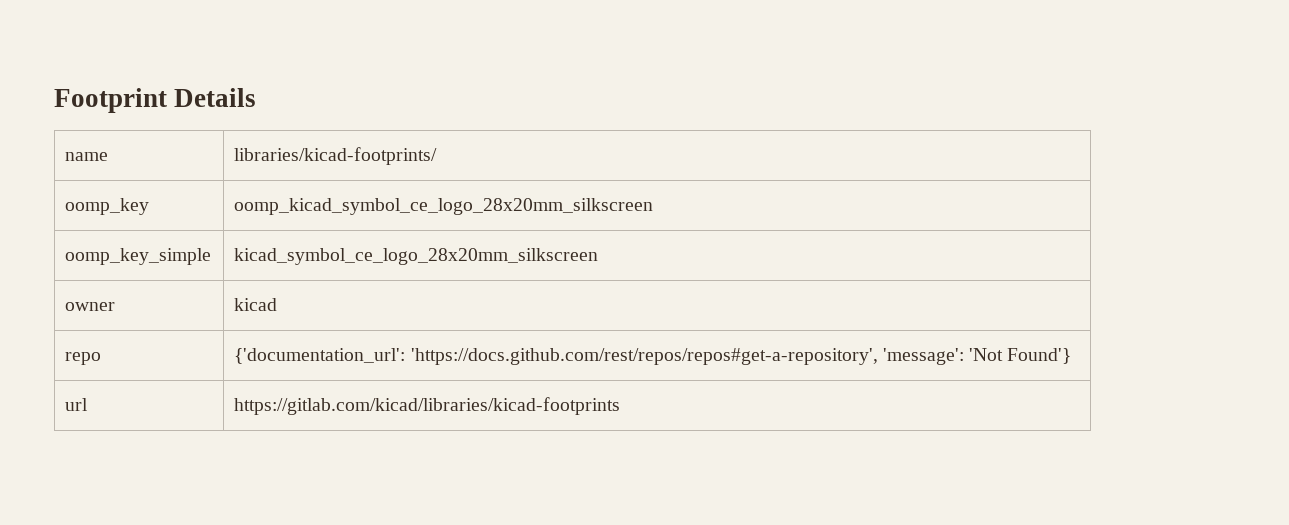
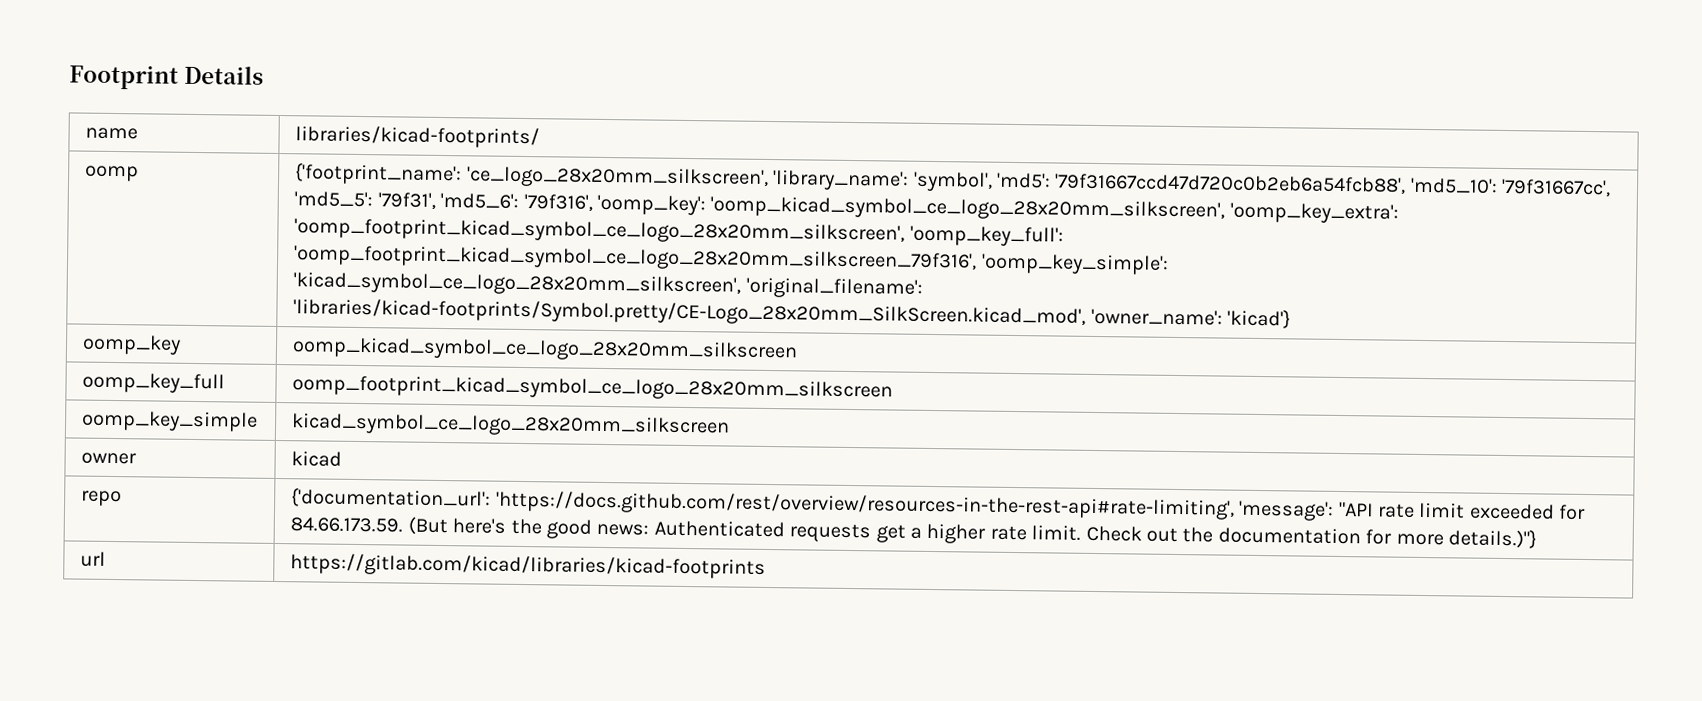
(438, 156) none -> [85,165,140,182] [295,163,1612,198] [294,191,1399,224] [294,218,1064,247] [294,245,1169,275] [293,272,923,299] [293,298,1292,329] // oomp | {'footprint_name': 'ce_logo_28x20mm_silkscreen', 'library_name': 'symbol', 'md5': '79f31667ccd47d720c0b2eb6a54fcb88', 'md5_10': '79f31667cc', 'md5_5': '79f31', 'md5_6': '79f316', 'oomp_key': 'oomp_kicad_symbol_ce_logo_28x20mm_silkscreen', 'oomp_key_extra': 'oomp_footprint_kicad_symbol_ce_logo_28x20mm_silkscreen', 'oomp_key_full': 'oomp_footprint_kicad_symbol_ce_logo_28x20mm_silkscreen_79f316', 'oomp_key_simple': 'kicad_symbol_ce_logo_28x20mm_silkscreen', 'original_filename': 'libraries/kicad-footprints/Symbol.pretty/CE-Logo_28x20mm_SilkScreen.kicad_mod', 'owner_name': 'kicad'}
(654, 206) none -> [82,372,226,394] [292,375,894,402] // oomp_key_full | oomp_footprint_kicad_symbol_ce_logo_28x20mm_silkscreen
[410,348,1072,365] 'https://docs.github.com/rest/repos/repos#get-a-repository', 'message': 'Not Found'} -> [495,490,1587,521] [290,516,1537,549] 'https://docs.github.com/rest/overview/resources-in-the-rest-api#rate-limiting', 'message': "API rate limit exceeded for 84.66.173.59. (But here's the good news: Authenticated requests get a higher rate limit. Check out the documentation for more details.)"}

